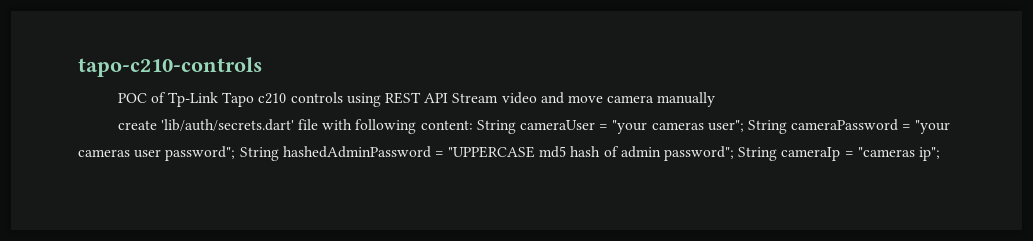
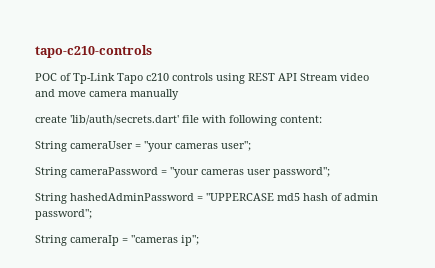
(473, 125) none -> (322, 119) //
(744, 126) none -> (251, 146) //
(236, 153) none -> (330, 172) //
(735, 153) none -> (92, 214) //

